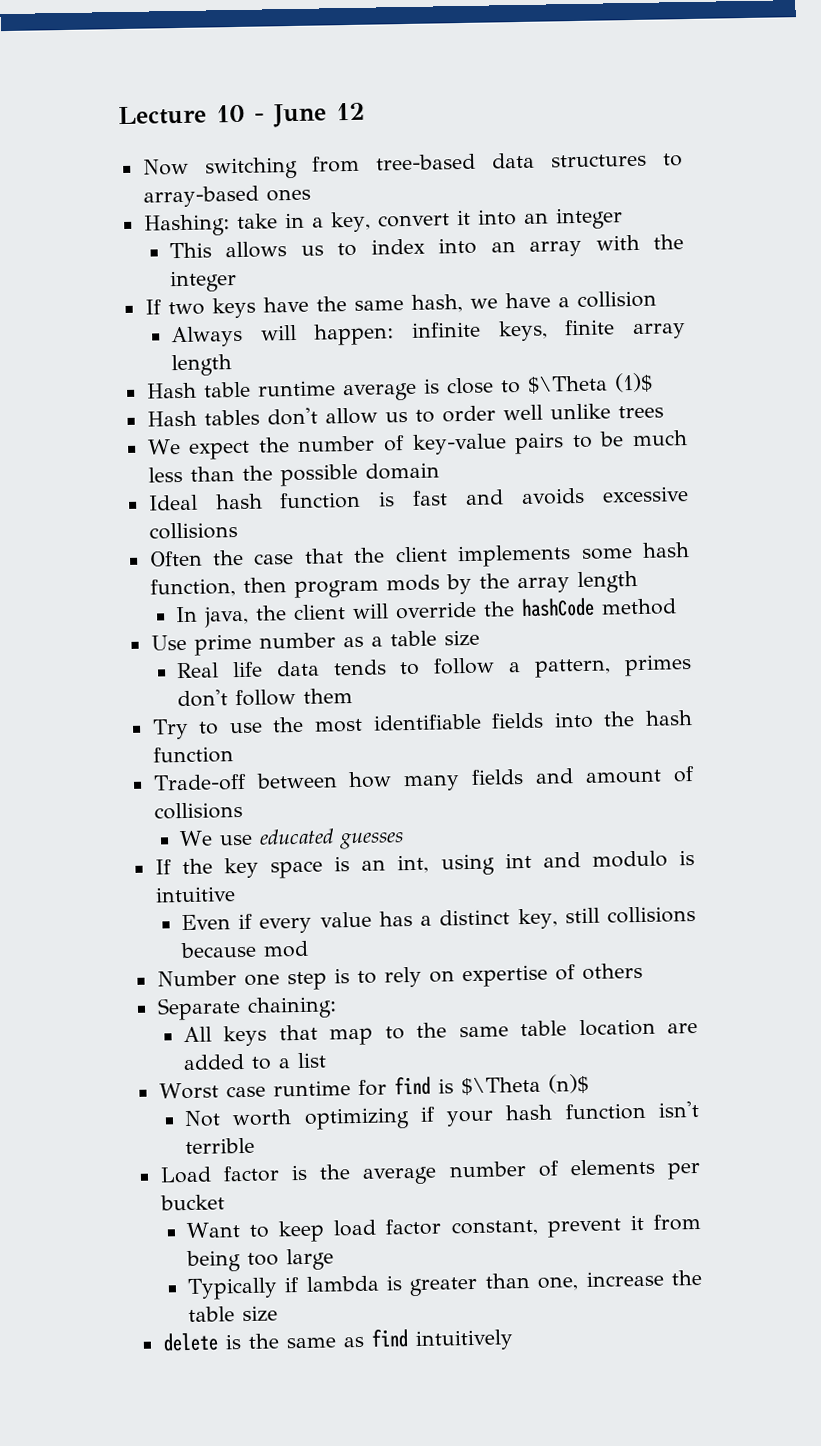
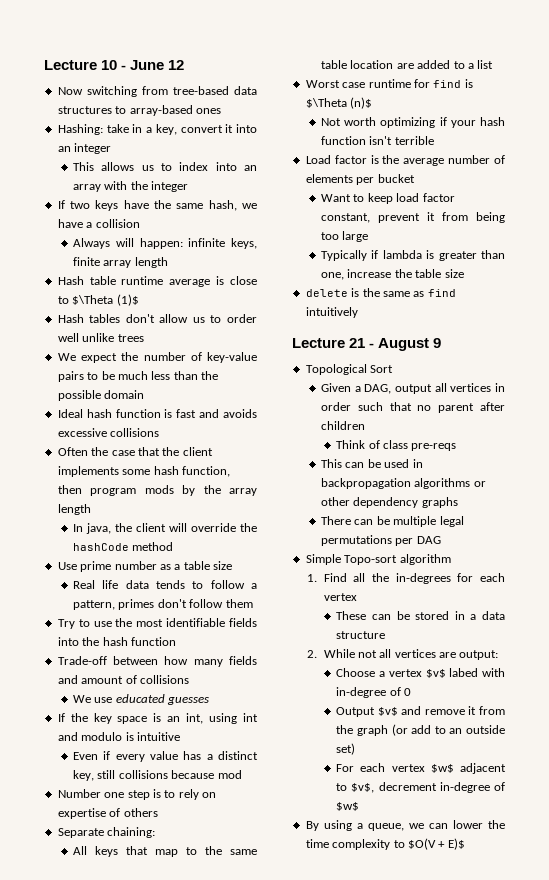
(514, 1340) none -> [292,338,442,351] [305,364,394,375] [321,383,506,394] [321,402,505,413] [321,421,366,430] [336,440,457,451] [321,459,423,468] [321,478,486,489] [321,497,458,508] [321,516,464,527] [321,535,441,546] [305,554,451,565] [307,573,505,584] [323,593,357,601] [336,611,505,620] [336,631,386,639] [307,649,499,660] [336,668,505,678] [336,687,412,698] [336,706,505,717] [336,724,505,736] [336,743,356,755] [336,763,506,774] [336,782,505,793] [336,802,360,811] [305,820,505,831] [305,838,465,850] // Lecture 21 - August 9 // Topological Sort // Given a DAG, output all vertices in order such that no parent after children // Think of class pre-reqs // This can be used in backpropagation algorithms or other dependency graphs // There can be multiple legal permutations per DAG // Simple Topo-sort algorithm // 1. Find all the in-degrees for each vertex // These can be stored in a data structure // 2. While not all vertices are output: // Choose a vertex $v$ labed with in-degree of 0 // Output $v$ and remove it from the graph (or add to an outside set) // For each vertex $w$ adjacent to $v$, decrement in-degree of $w$ // By using a queue, we can lower the time complexity to $O(V + E)$

